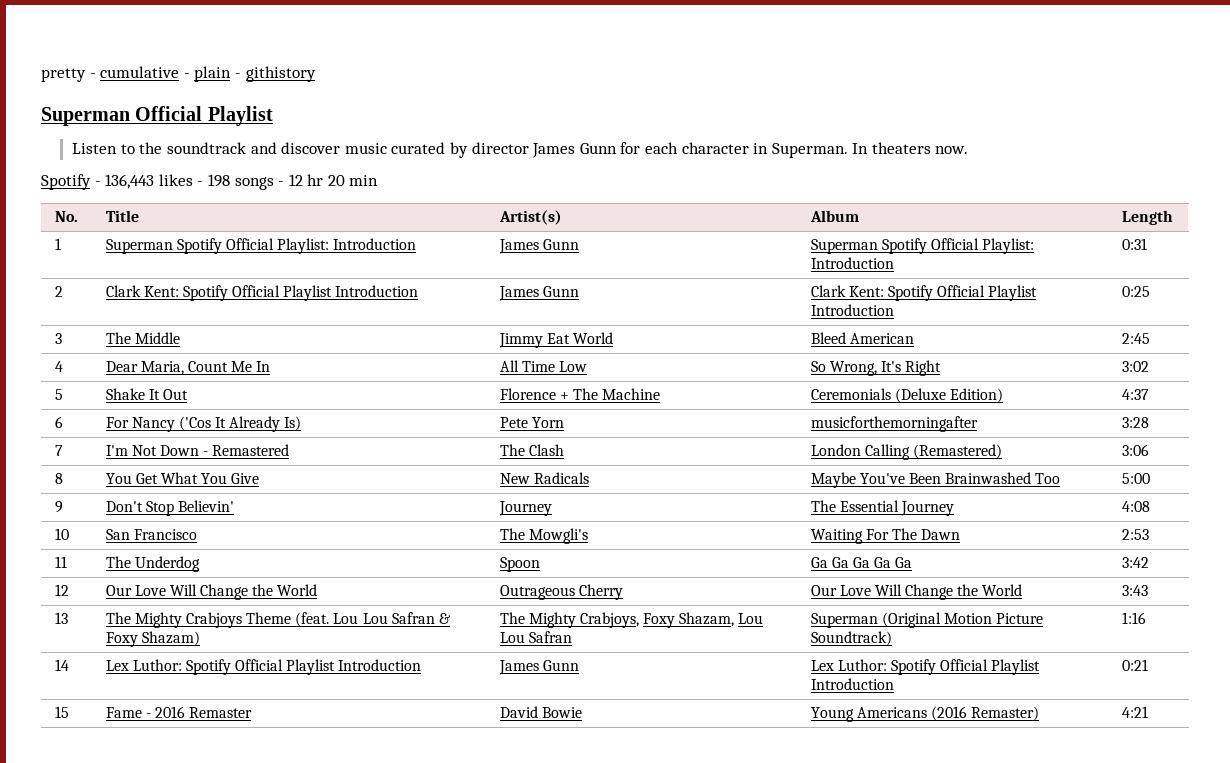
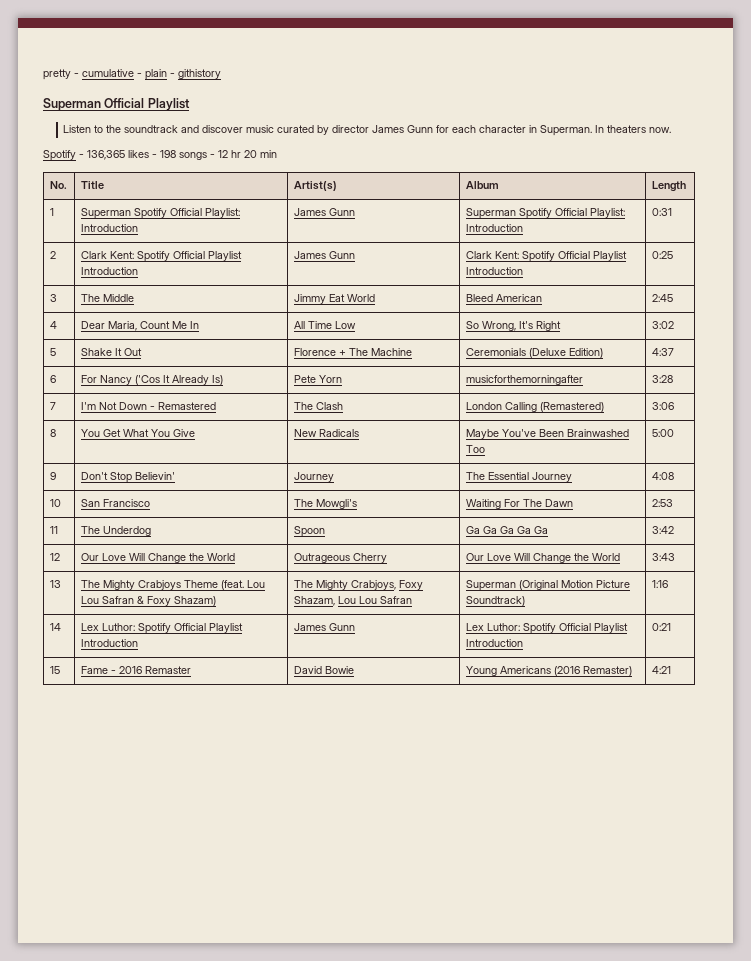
[105,174,155,189] 136,443 -> [87,150,125,160] 136,365

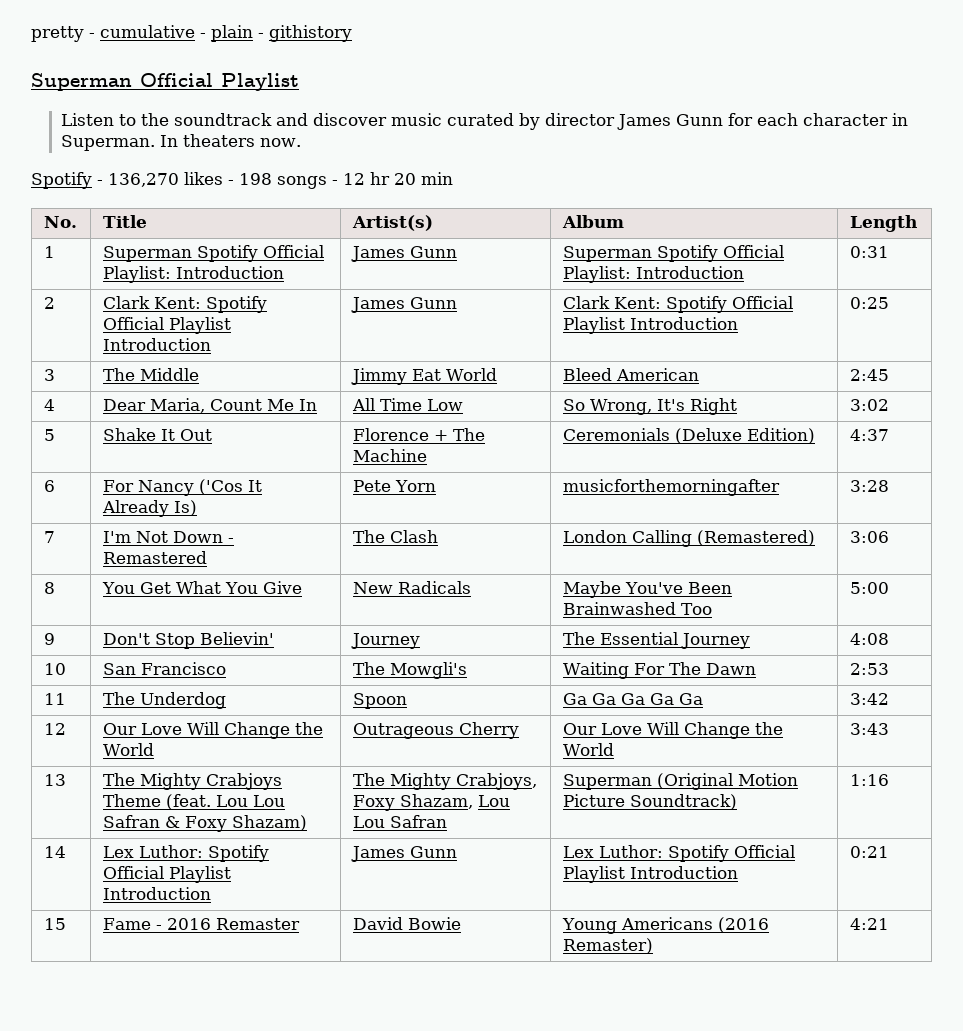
[87,150,125,160] 136,365 -> [108,173,179,187] 136,270

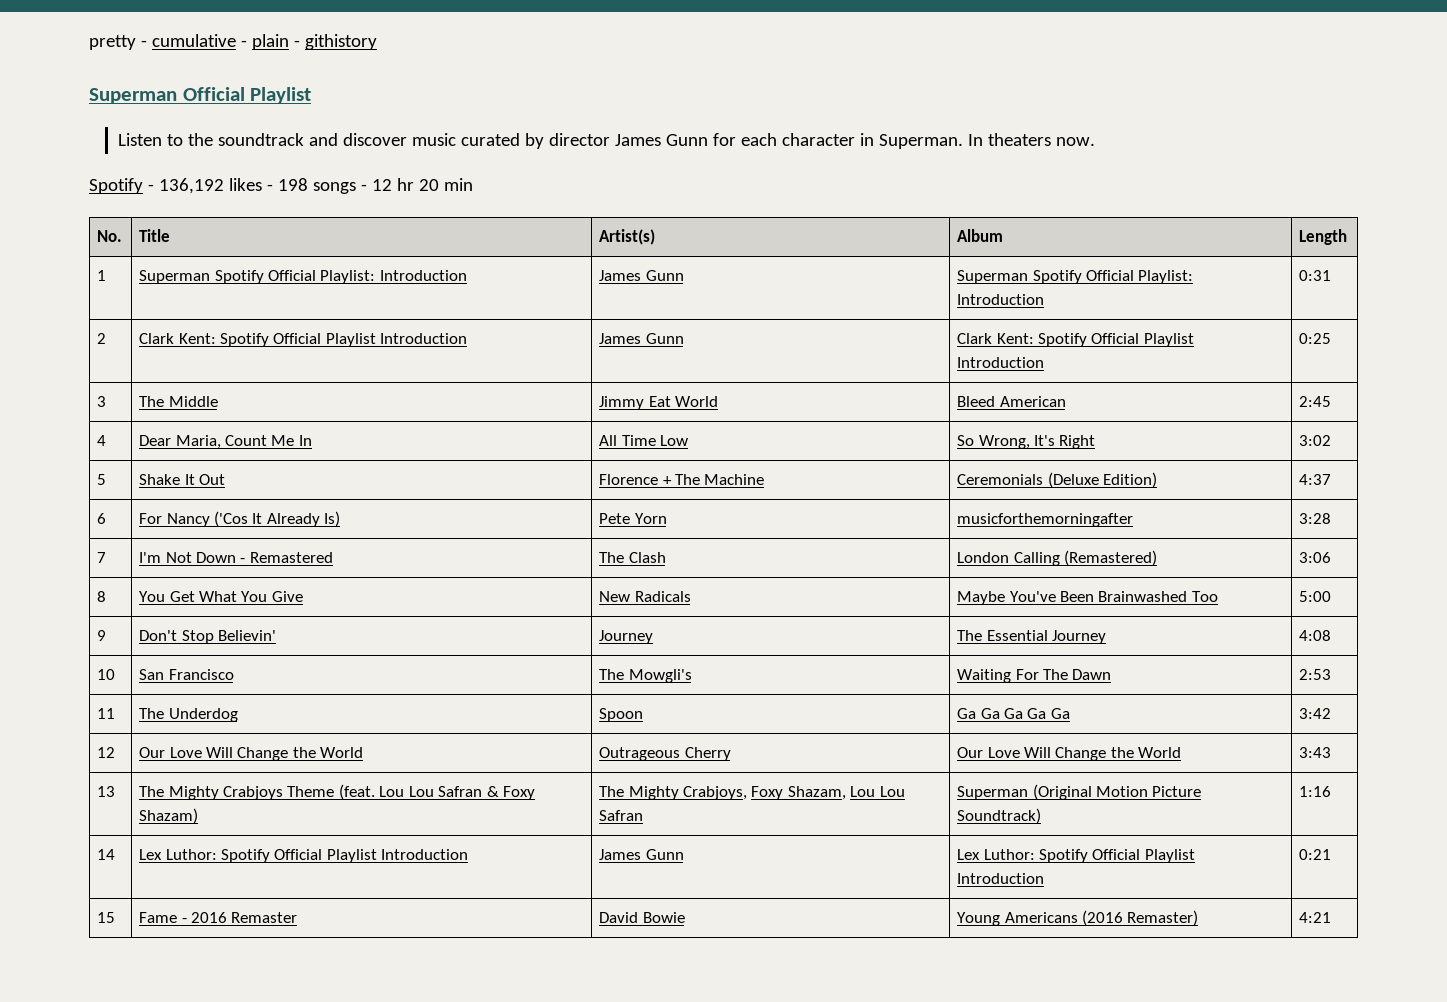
[108,173,179,187] 136,270 -> [158,178,224,194] 136,192

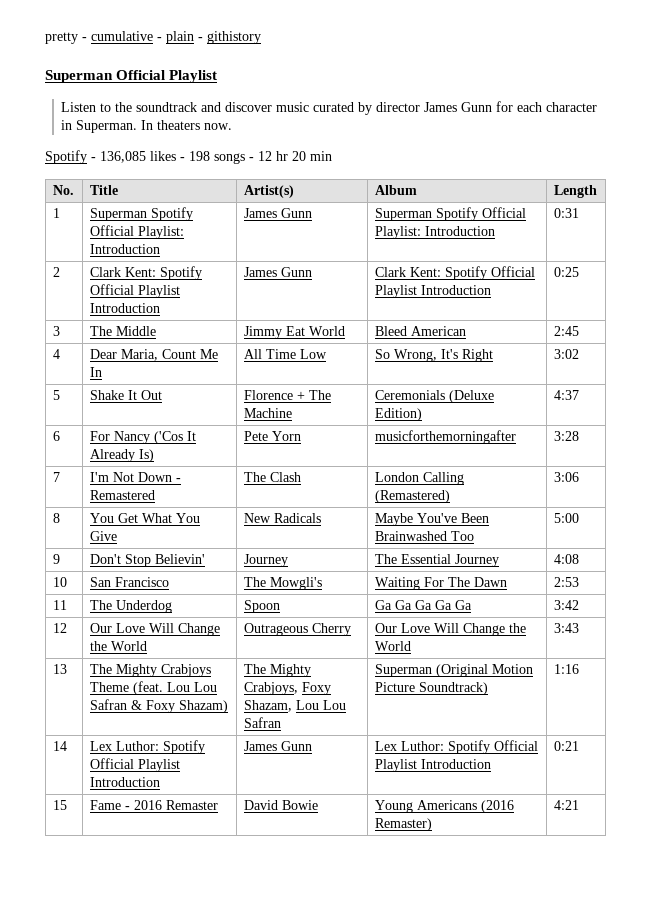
[158,178,224,194] 136,192 -> [100,151,146,163] 136,085

